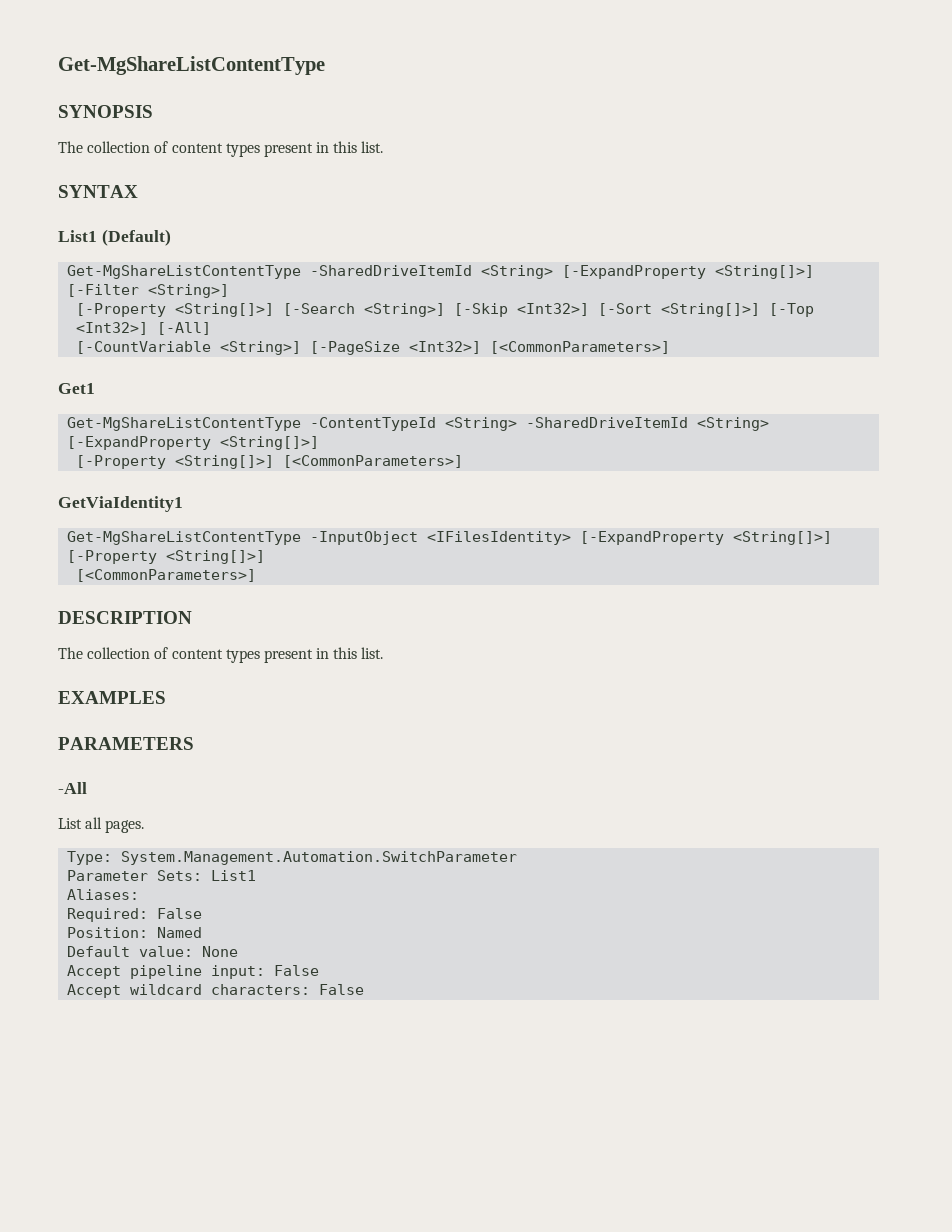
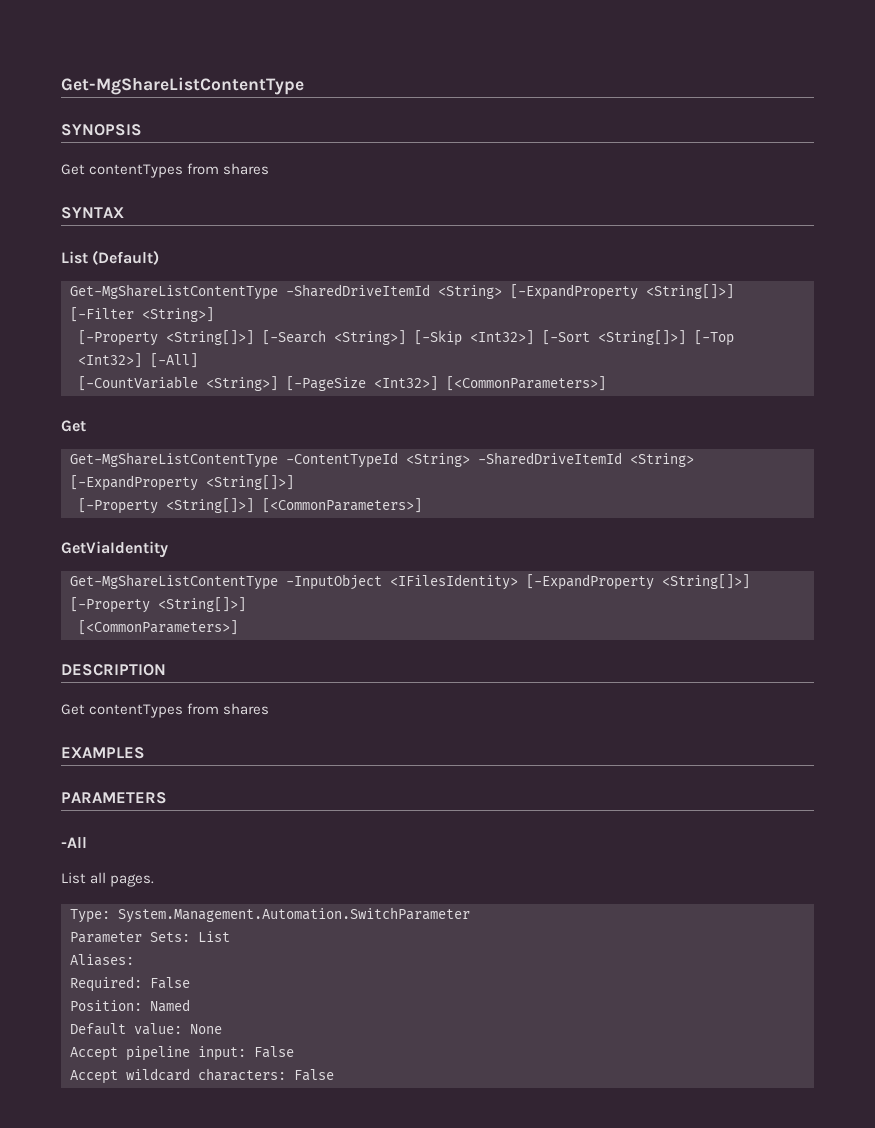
[58,141,384,157] The collection of content types present in this list. -> [61,163,270,178] Get contentTypes from shares
[58,230,97,242] List1 -> [61,251,88,264] List
[58,383,95,394] Get1 -> [61,420,86,432] Get
[58,496,183,512] GetViaIdentity1 -> [61,541,168,558] GetViaIdentity
[58,647,384,663] The collection of content types present in this list. -> [61,703,270,718] Get contentTypes from shares
[211,870,257,881] List1 -> [198,931,230,942] List

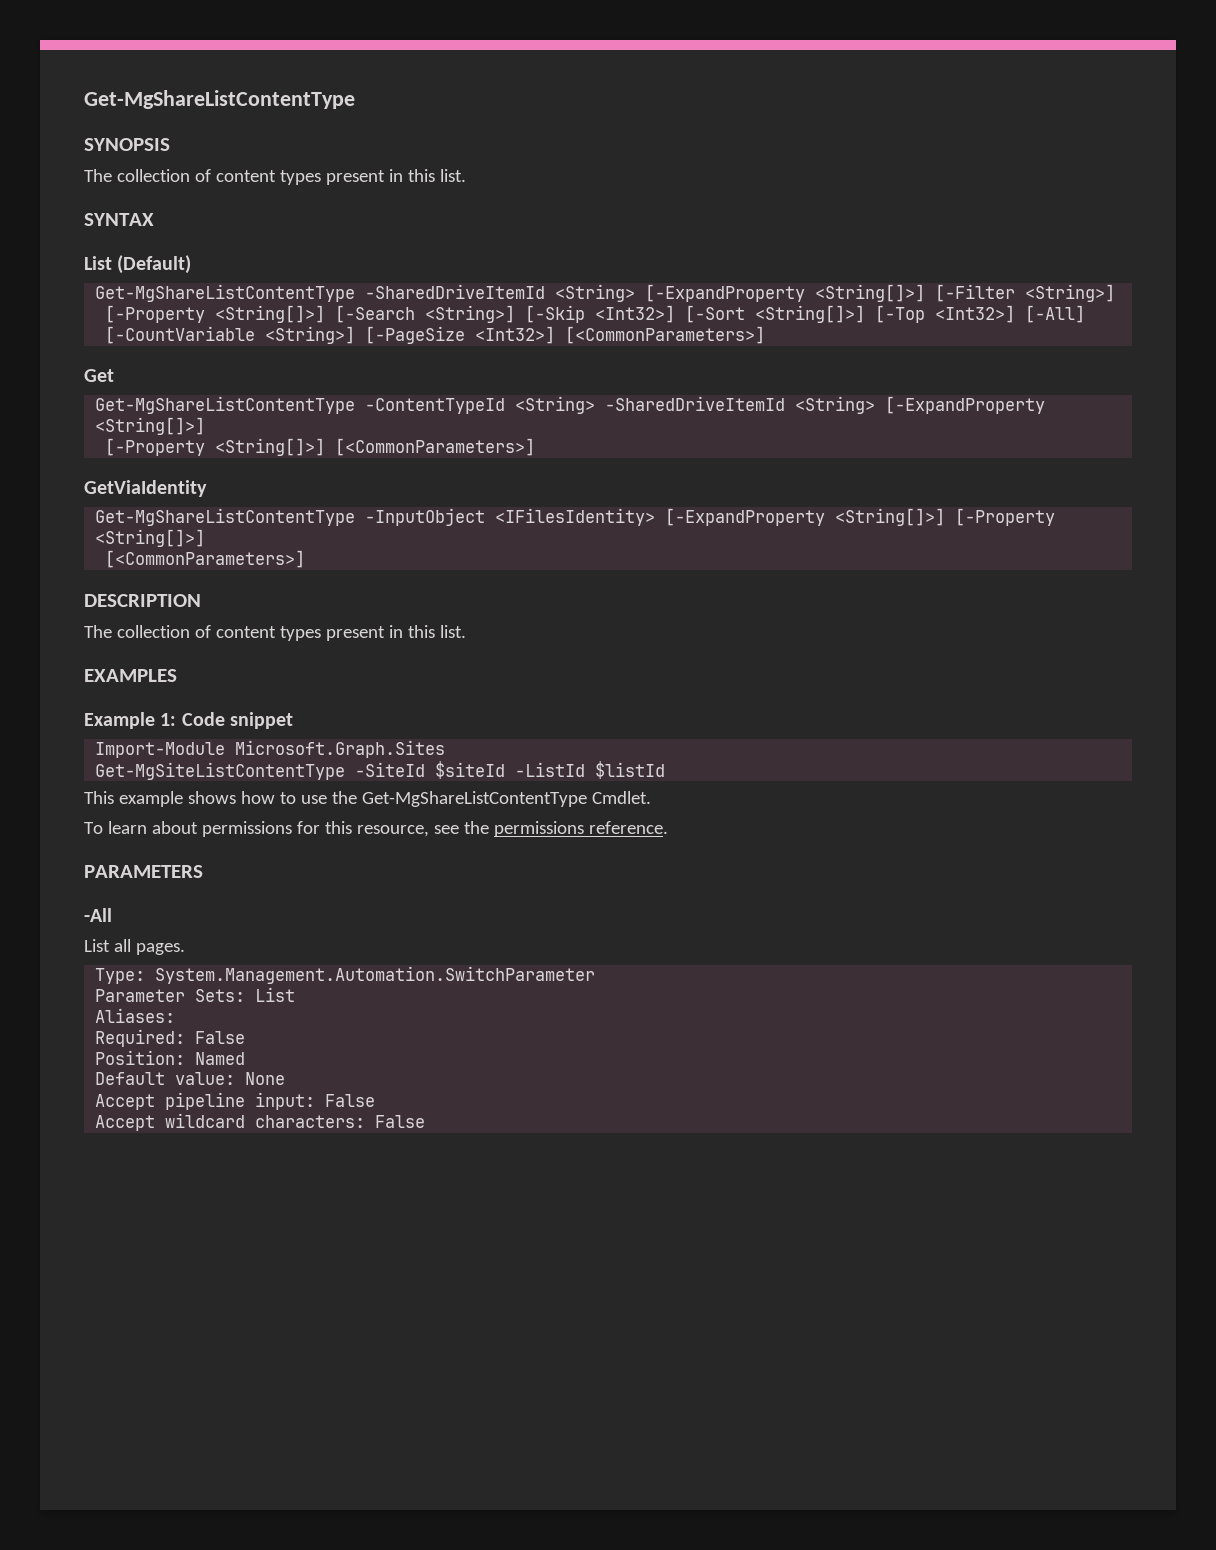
[61,163,270,178] Get contentTypes from shares -> [84,169,466,185] The collection of content types present in this list.
[61,703,270,718] [61,747,145,759] Get contentTypes from shares // EXAMPLES -> [84,625,466,641] [84,669,177,682] [84,712,293,729] [95,740,446,758] [95,761,666,780] [84,791,651,807] [84,821,668,837] The collection of content types present in this list. // EXAMPLES // Example 1: Code snippet // Import-Module Microsoft.Graph.Sites // Get-MgSiteListContentType -SiteId $siteId -ListId $listId // This example shows how to use the Get-MgShareListContentType Cmdlet. // To learn about permissions for this resource, see the permissions reference.

